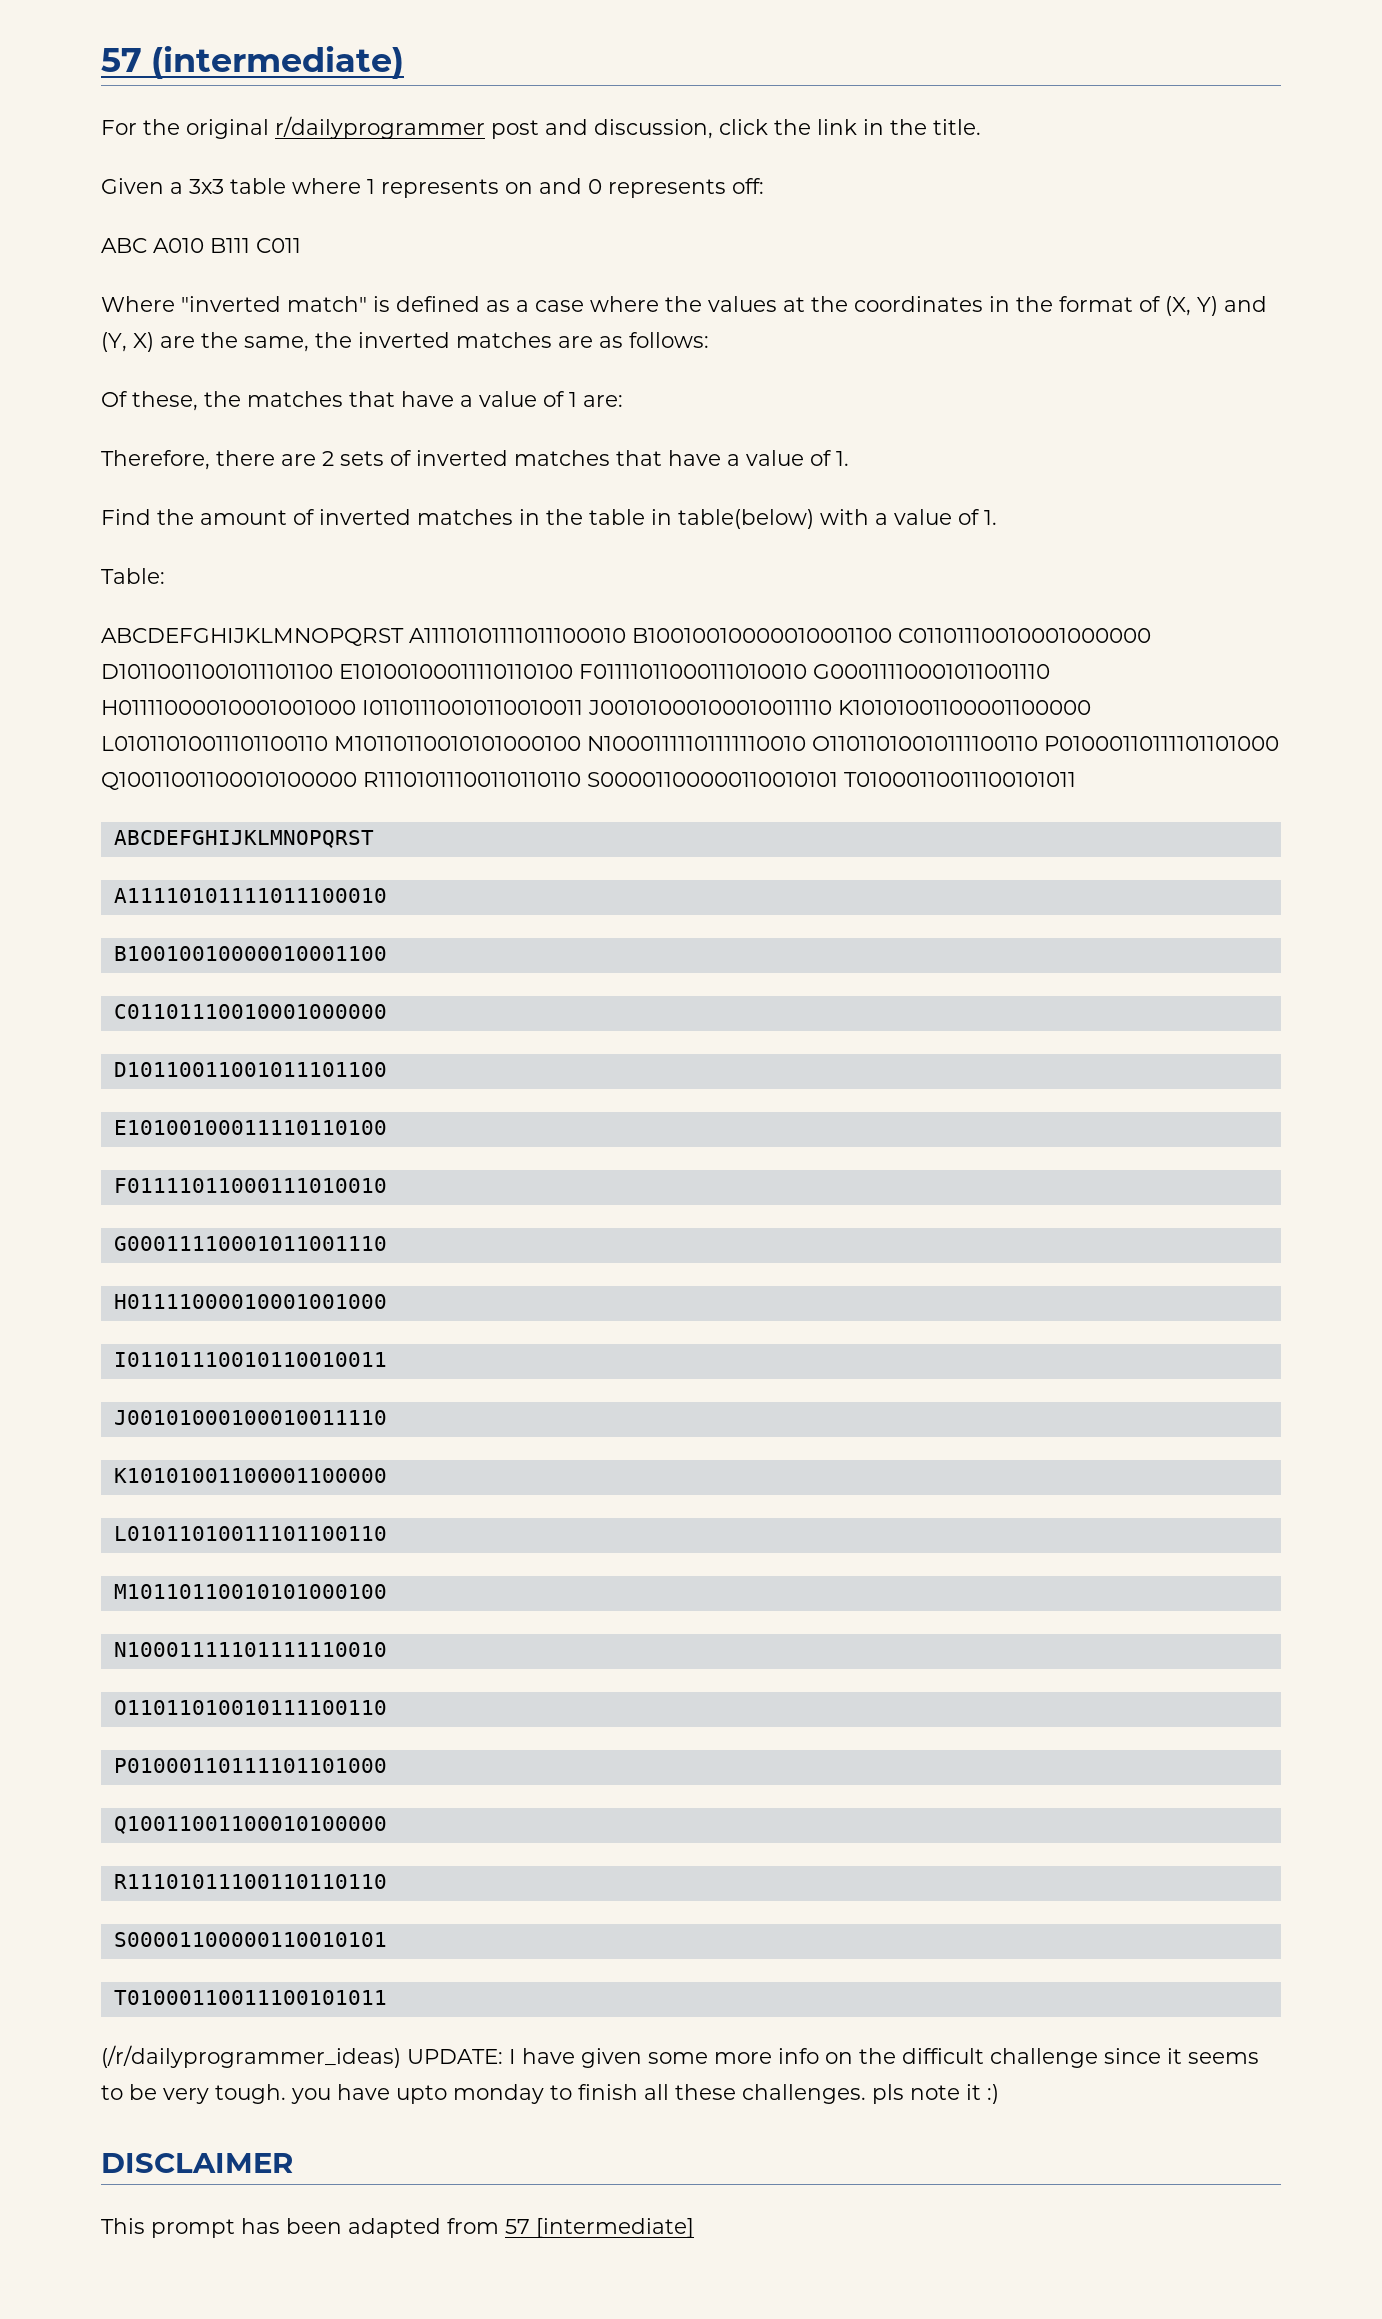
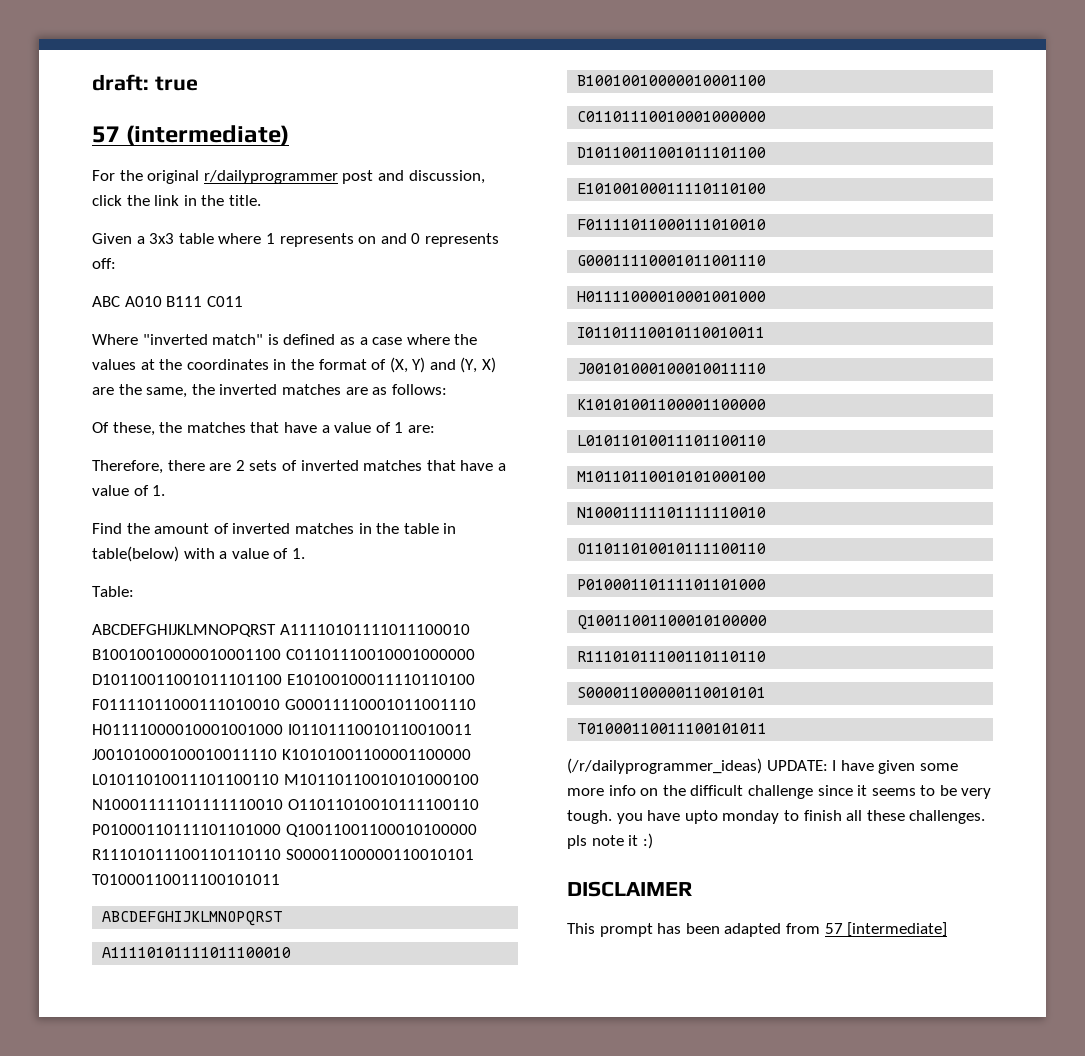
(101, 60) none -> [92,74,198,91] draft: true //

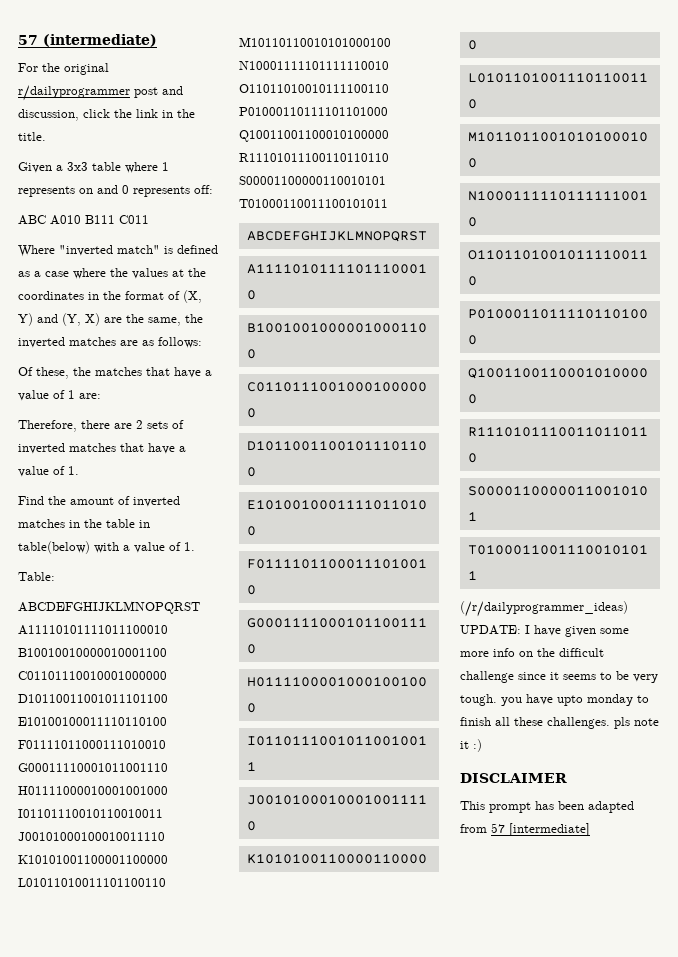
[92,74,198,91] draft: true // -> (18, 40) none

